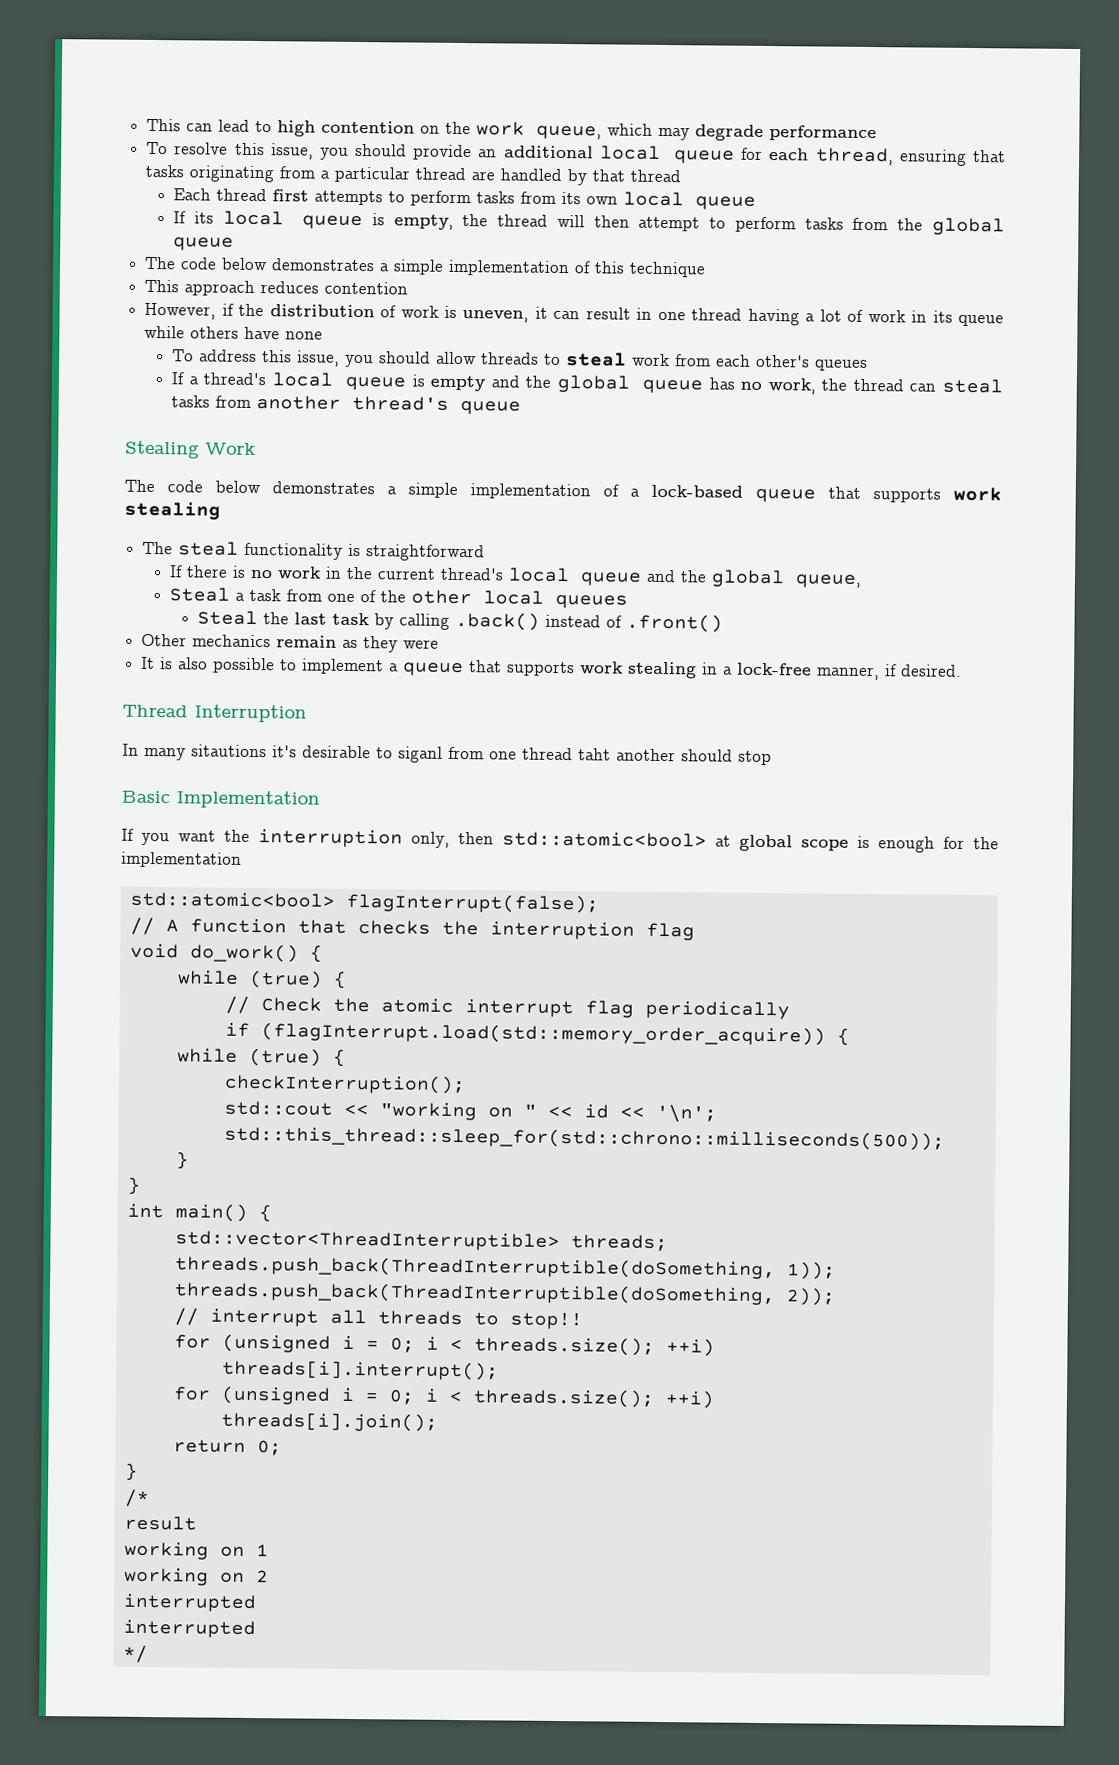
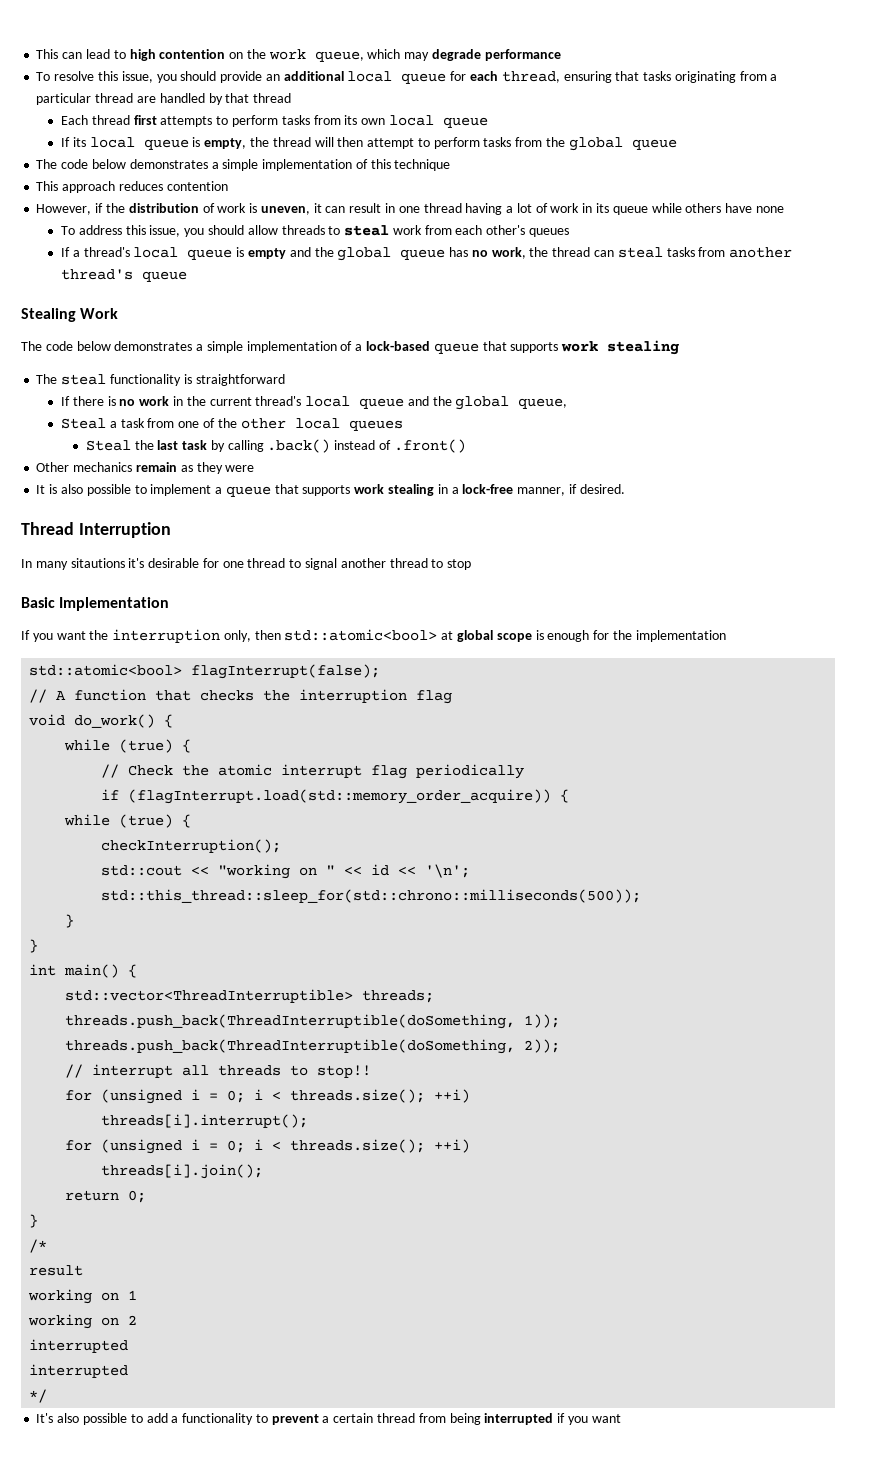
[376,746,733,763] to siganl from one thread taht another should -> [202,558,444,570] for one thread to signal another thread to
(148, 1654) none -> [36,1413,621,1425] // It's also possible to add a functionality to prevent a certain thread from being interrupted if you want

